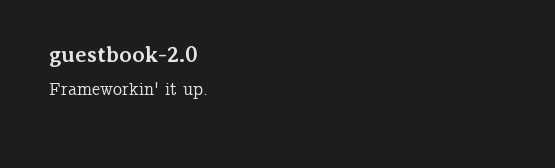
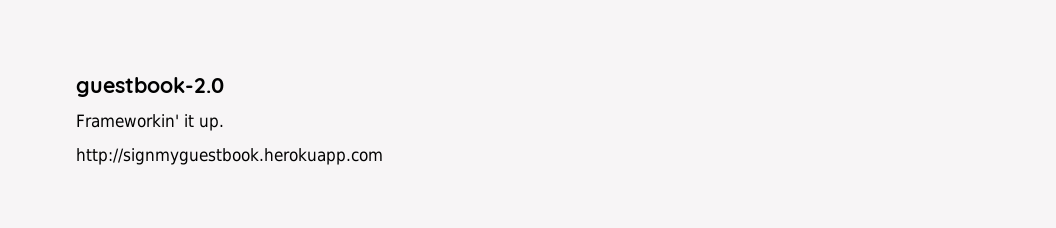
(208, 92) none -> [76,148,383,165] // http://signmyguestbook.herokuapp.com

